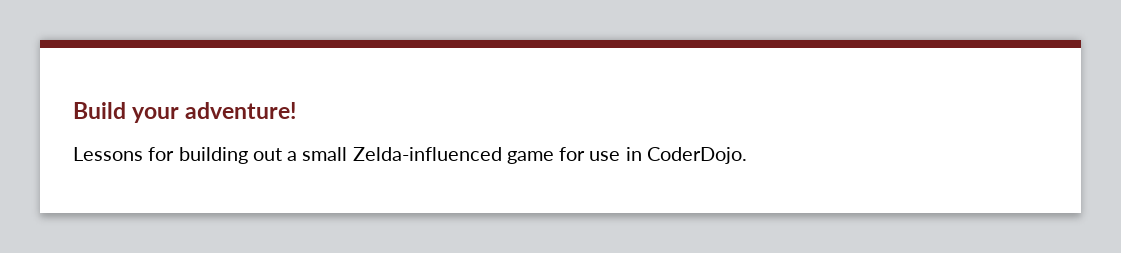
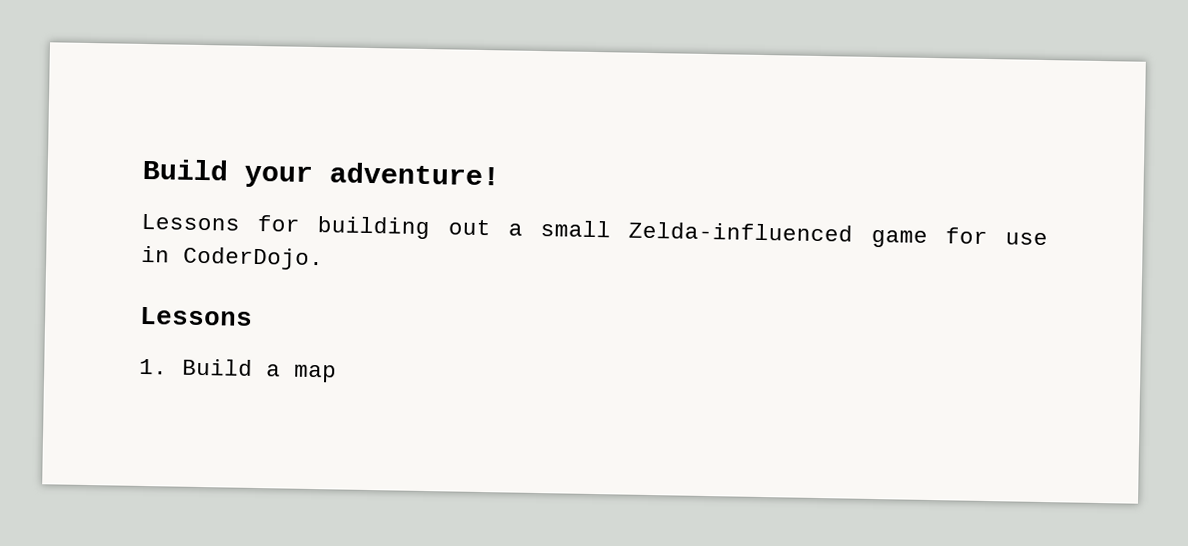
(747, 155) none -> [140,306,253,326] [139,358,338,383] // Lessons // 1. Build a map

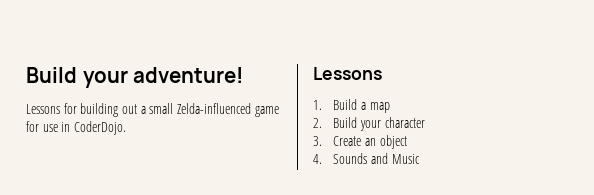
(338, 373) none -> [313,117,425,131] [313,135,407,149] [313,153,420,164] // 2. Build your character // 3. Create an object // 4. Sounds and Music

